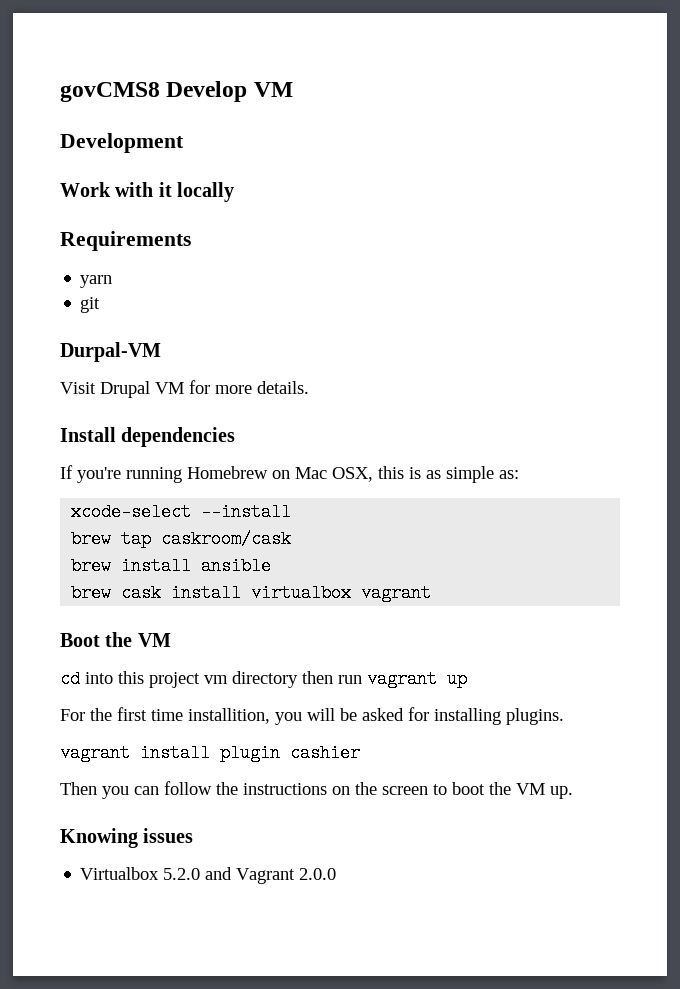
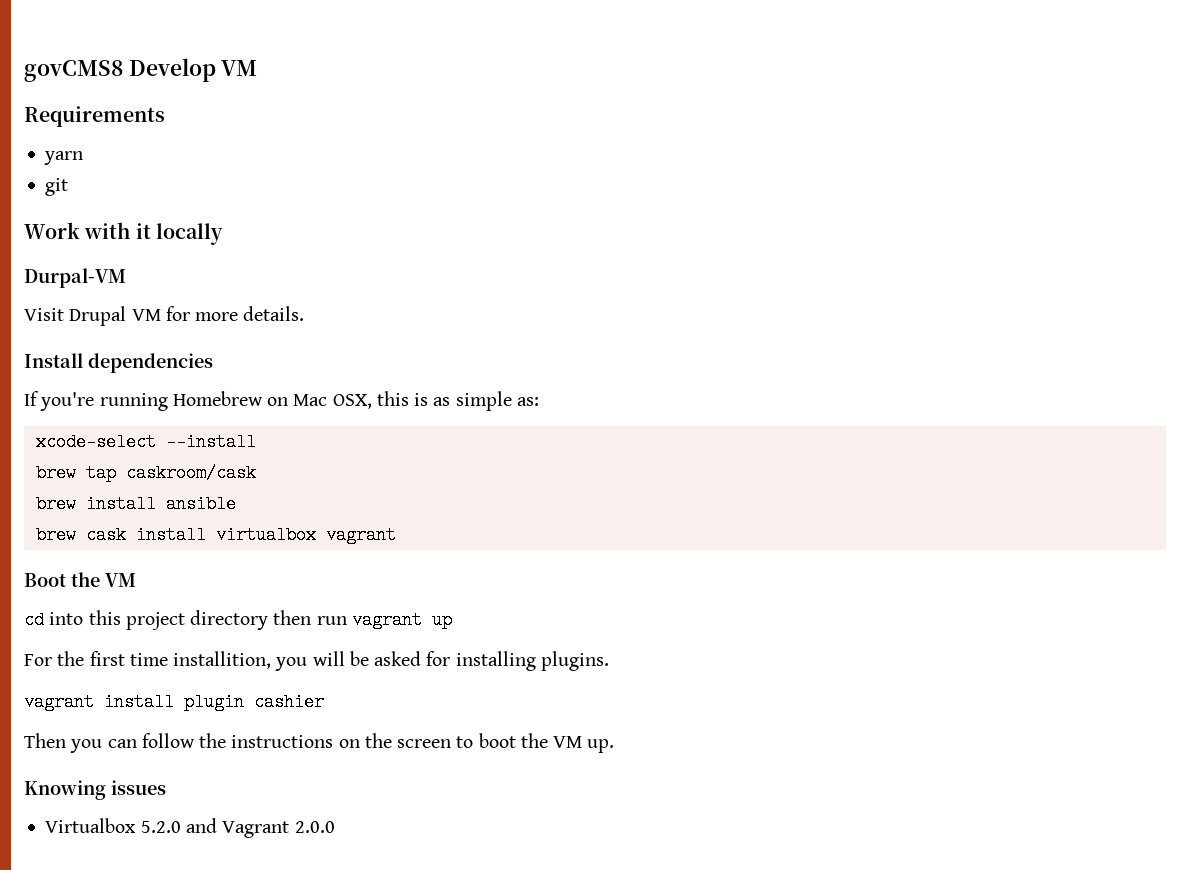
[60,133,184,153] [60,182,235,202] // Development // Work with it locally -> (258, 68) none
(101, 305) none -> [24,222,223,245] // Work with it locally
[204,675,228,684] vm -> (185, 621) none

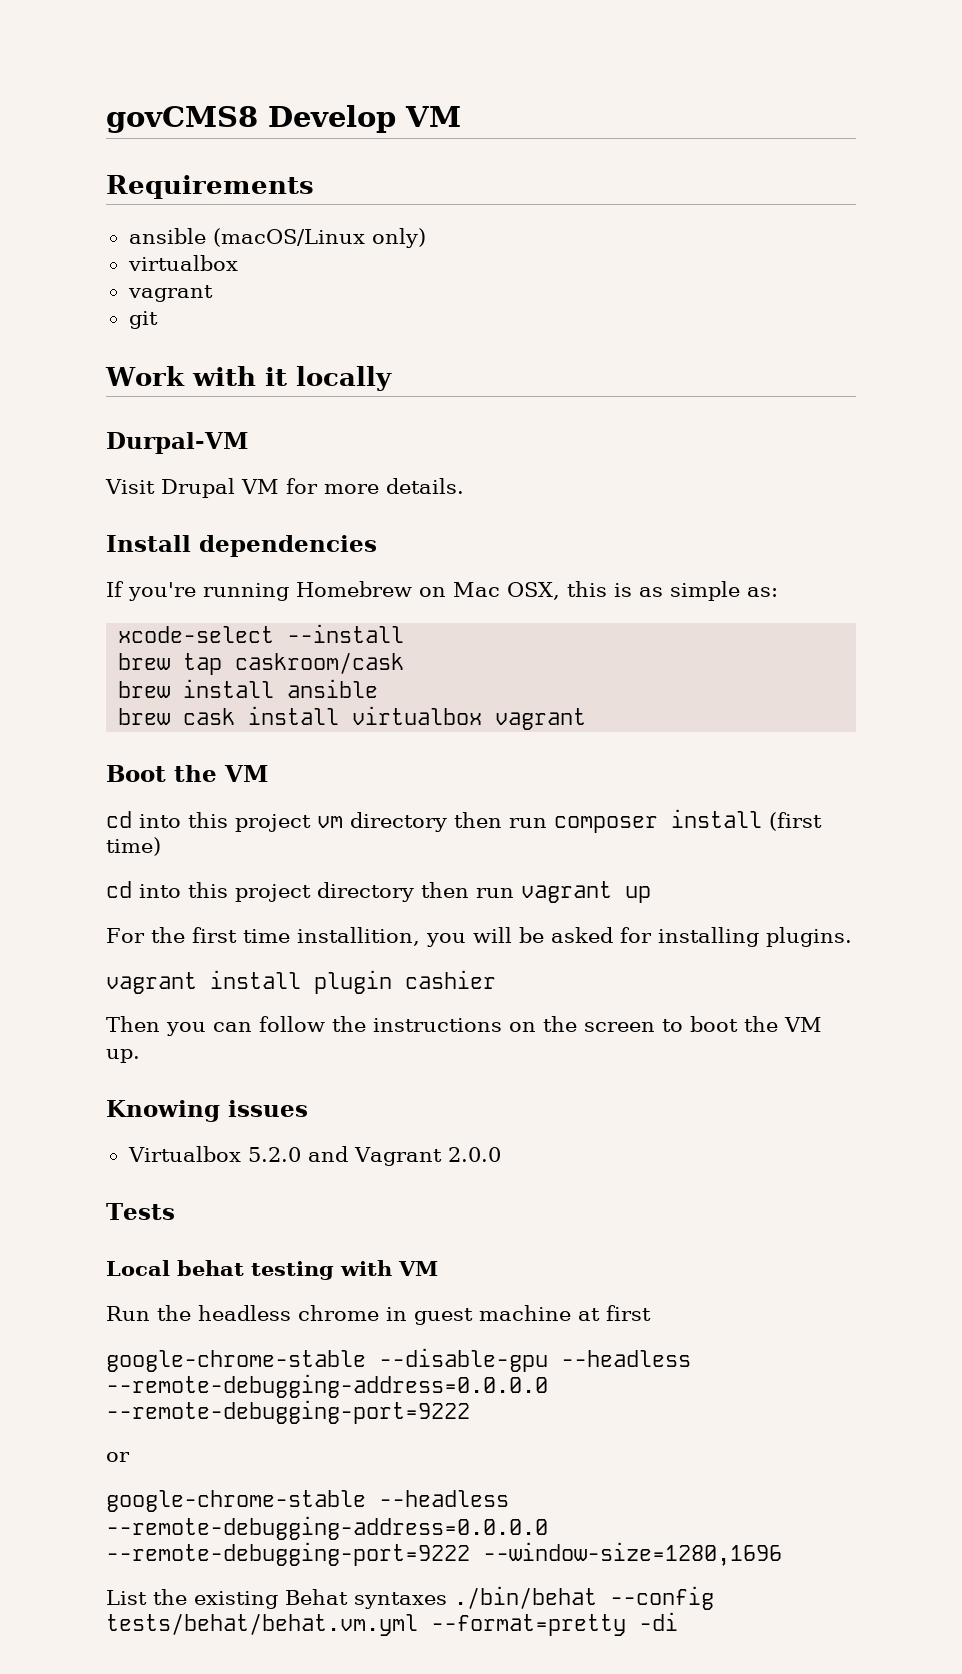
[44,151,84,165] yarn -> [128,228,426,248] [127,255,238,271] [127,285,213,302] ansible (macOS/Linux only) // virtualbox // vagrant
(136, 580) none -> [106,809,822,833] [106,837,161,856] // cd into this project vm directory then run composer install (first time)
(335, 827) none -> [106,1203,175,1220] [106,1260,438,1280] [106,1305,651,1325] [106,1348,691,1372] [106,1374,548,1398] [106,1400,470,1424] [106,1452,130,1462] [106,1490,509,1512] [106,1516,548,1540] [106,1542,782,1566] [106,1586,714,1610] [106,1612,678,1636] // Tests // Local behat testing with VM // Run the headless chrome in guest machine at first // google-chrome-stable --disable-gpu --headless --remote-debugging-address=0.0.0.0 --remote-debugging-port=9222 // or // google-chrome-stable --headless --remote-debugging-address=0.0.0.0 --remote-debugging-port=9222 --window-size=1280,1696 // List the existing Behat syntaxes ./bin/behat --config tests/behat/behat.vm.yml --format=pretty -di

